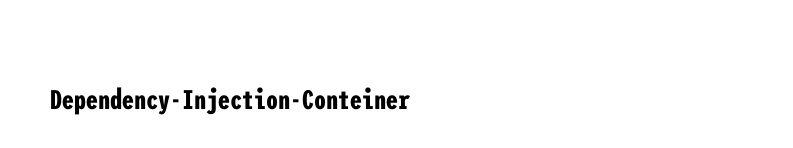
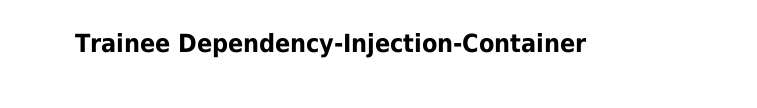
[50,87,410,115] Dependency-Injection-Conteiner -> [75,33,587,58] Trainee Dependency-Injection-Container

